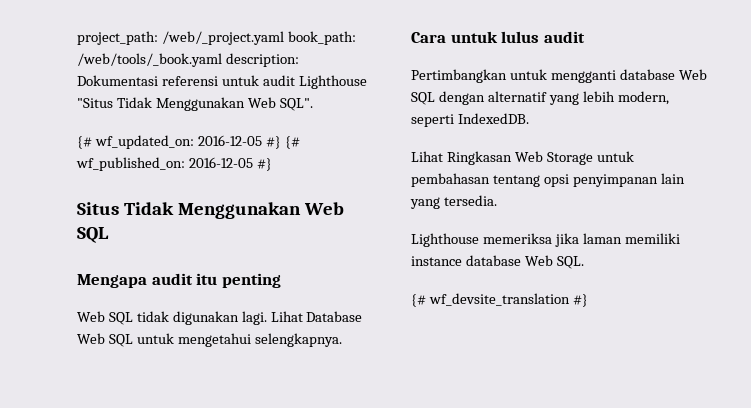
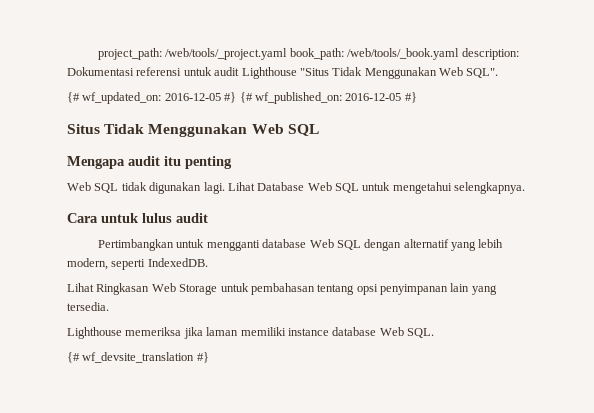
[161,31,284,45] /web/_project.yaml -> [165,48,288,60] /web/tools/_project.yaml

